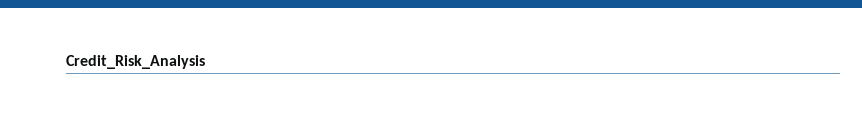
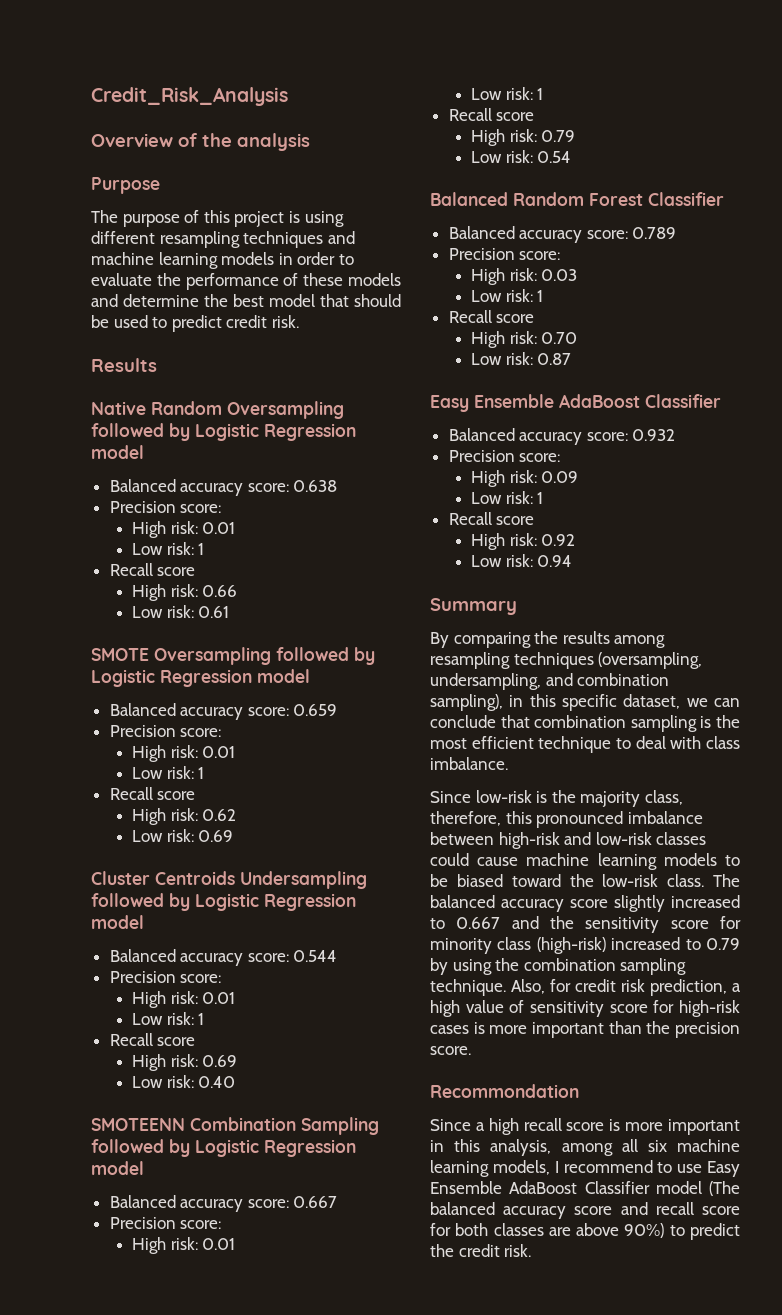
(205, 62) none -> [91,133,310,151] [91,177,160,194] [91,210,344,227] [91,231,355,248] [91,252,354,269] [91,273,401,290] [91,294,401,307] [91,315,299,332] [91,358,157,372] [91,401,344,419] [91,423,356,441] [91,445,144,459] [109,479,338,496] [109,501,222,513] [131,521,236,538] [131,542,205,555] [109,563,196,576] [131,584,238,601] [131,605,230,618] [91,647,375,665] [91,669,310,687] [109,703,338,720] [109,725,222,737] [131,745,236,762] [131,766,205,779] [109,787,196,800] [131,808,237,825] [131,829,234,842] [91,871,367,889] [91,893,356,911] [91,915,144,929] [109,949,338,966] [109,971,222,983] [131,991,236,1008] [131,1012,205,1025] [109,1033,196,1046] [131,1054,238,1071] [131,1075,236,1088] [91,1117,379,1135] [91,1139,356,1157] [91,1161,144,1175] [109,1195,338,1212] [109,1217,222,1229] [131,1237,236,1254] [470,87,544,100] [448,108,535,121] [470,129,576,146] [470,150,572,163] [430,192,724,206] [448,226,677,243] [448,248,561,260] [470,268,578,285] [470,289,544,302] [448,310,535,323] [470,331,578,348] [470,352,572,365] [430,394,721,412] [448,428,676,445] [448,450,561,462] [470,470,579,487] [470,491,544,504] [448,512,535,525] [470,533,576,550] [470,554,573,567] [430,598,517,615] [430,631,666,648] [430,652,703,669] [430,673,670,690] [430,694,740,711] [430,715,740,732] [430,736,740,753] [430,757,508,770] [430,790,683,807] [430,811,703,828] [430,832,707,849] [430,853,740,870] [430,874,740,887] [430,895,740,912] [430,916,741,933] [430,937,740,954] [430,958,687,975] [430,979,741,996] [430,1000,740,1017] [430,1021,740,1038] [430,1046,471,1055] [430,1084,579,1098] [430,1118,740,1135] [430,1139,740,1156] [430,1160,740,1177] [430,1181,740,1196] [430,1202,740,1219] [430,1223,740,1240] [430,1244,532,1257] // Overview of the analysis // Purpose // The purpose of this project is using different resampling techniques and machine learning models in order to evaluate the performance of these models and determine the best model that should be used to predict credit risk. // Results // Native Random Oversampling followed by Logistic Regression model // Balanced accuracy score: 0.638 // Precision score: // High risk: 0.01 // Low risk: 1 // Recall score // High risk: 0.66 // Low risk: 0.61 // SMOTE Oversampling followed by Logistic Regression model // Balanced accuracy score: 0.659 // Precision score: // High risk: 0.01 // Low risk: 1 // Recall score // High risk: 0.62 // Low risk: 0.69 // Cluster Centroids Undersampling followed by Logistic Regression model // Balanced accuracy score: 0.544 // Precision score: // High risk: 0.01 // Low risk: 1 // Recall score // High risk: 0.69 // Low risk: 0.40 // SMOTEENN Combination Sampling followed by Logistic Regression model // Balanced accuracy score: 0.667 // Precision score: // High risk: 0.01 // Low risk: 1 // Recall score // High risk: 0.79 // Low risk: 0.54 // Balanced Random Forest Classifier // Balanced accuracy score: 0.789 // Precision score: // High risk: 0.03 // Low risk: 1 // Recall score // High risk: 0.70 // Low risk: 0.87 // Easy Ensemble AdaBoost Classifier // Balanced accuracy score: 0.932 // Precision score: // High risk: 0.09 // Low risk: 1 // Recall score // High risk: 0.92 // Low risk: 0.94 // Summary // By comparing the results among resampling techniques (oversampling, undersampling, and combination sampling), in this specific dataset, we can conclude that combination sampling is the most efficient technique to deal with class imbalance. // Since low-risk is the majority class, therefore, this pronounced imbalance between high-risk and low-risk classes could cause machine learning models to be biased toward the low-risk class. The balanced accuracy score slightly increased to 0.667 and the sensitivity score for minority class (high-risk) increased to 0.79 by using the combination sampling technique. Also, for credit risk prediction, a high value of sensitivity score for high-risk cases is more important than the precision score. // Recommondation // Since a high recall score is more important in this analysis, among all six machine learning models, I recommend to use Easy Ensemble AdaBoost Classifier model (The balanced accuracy score and recall score for both classes are above 90%) to predict the credit risk.

